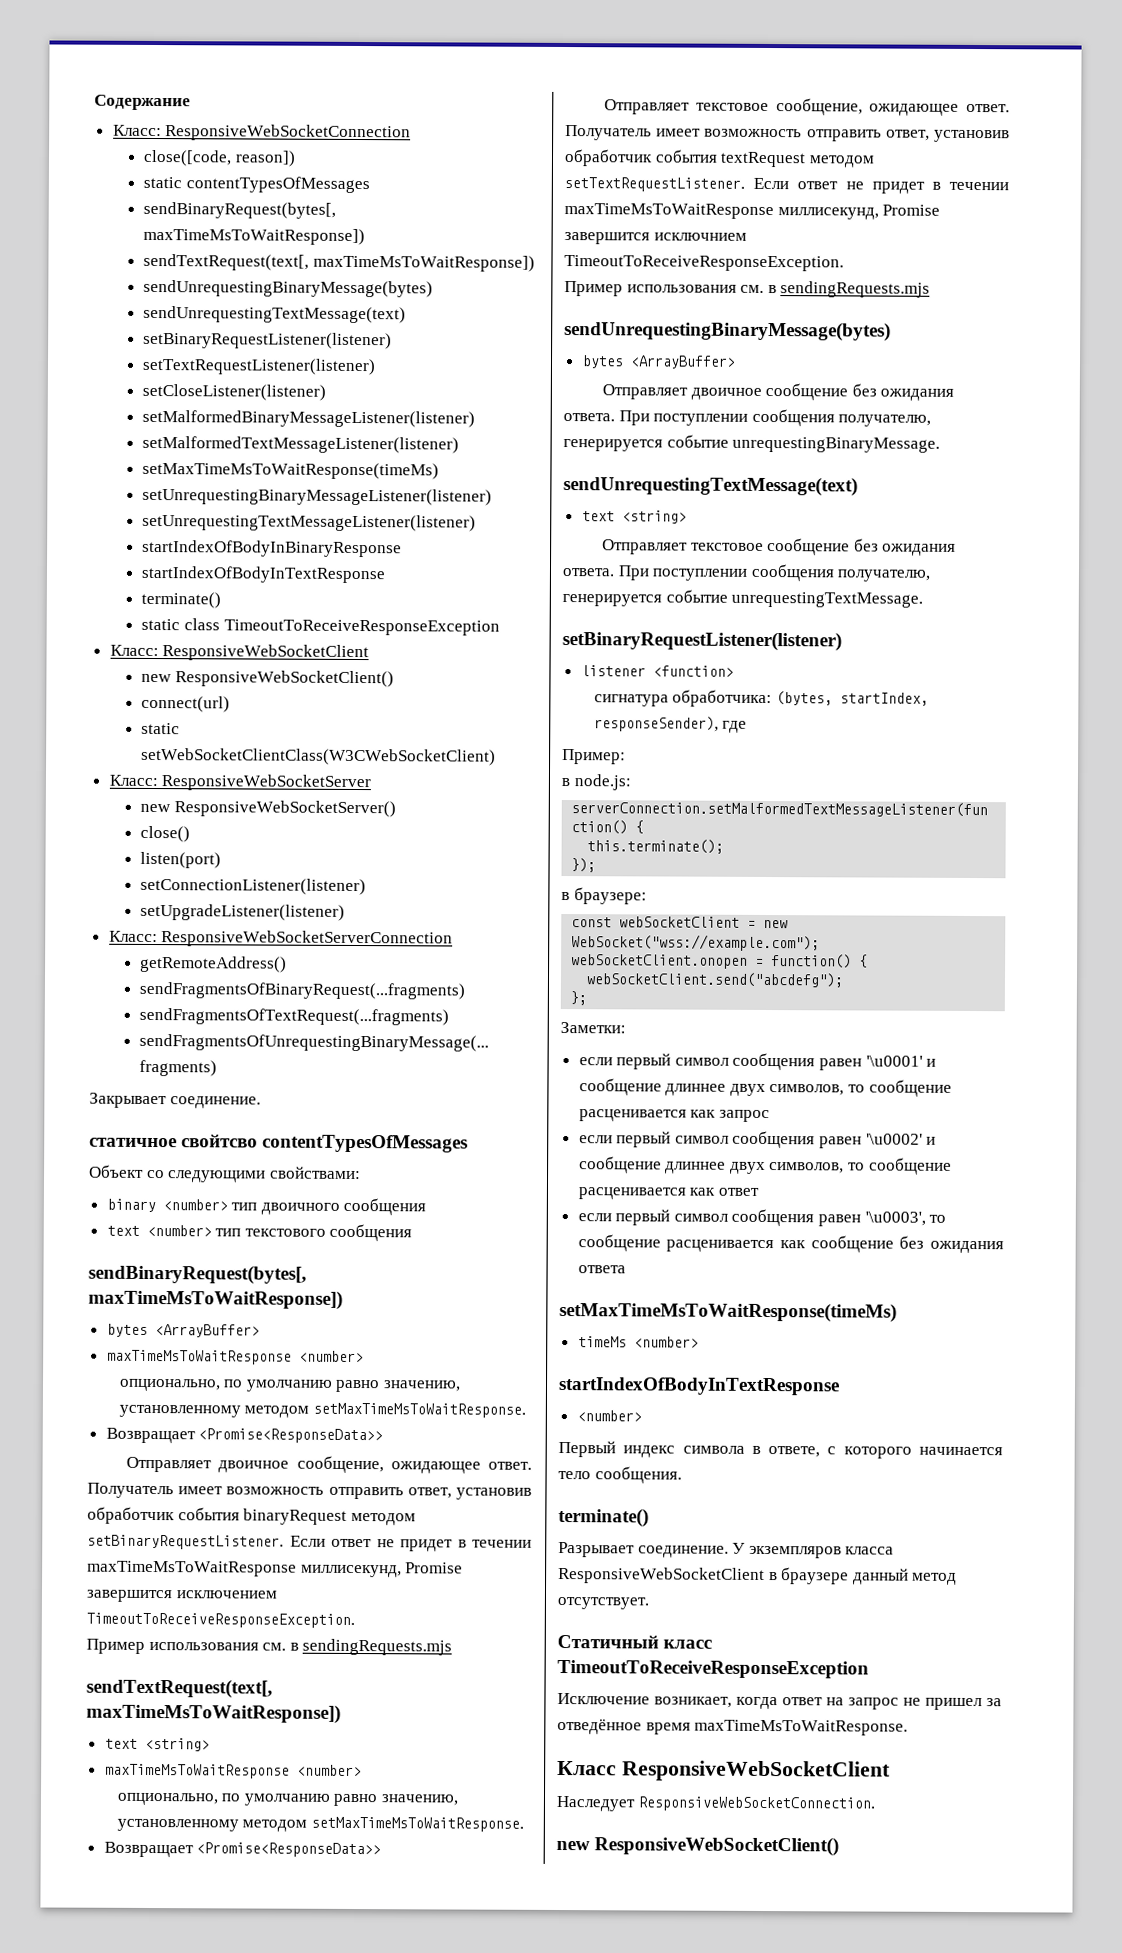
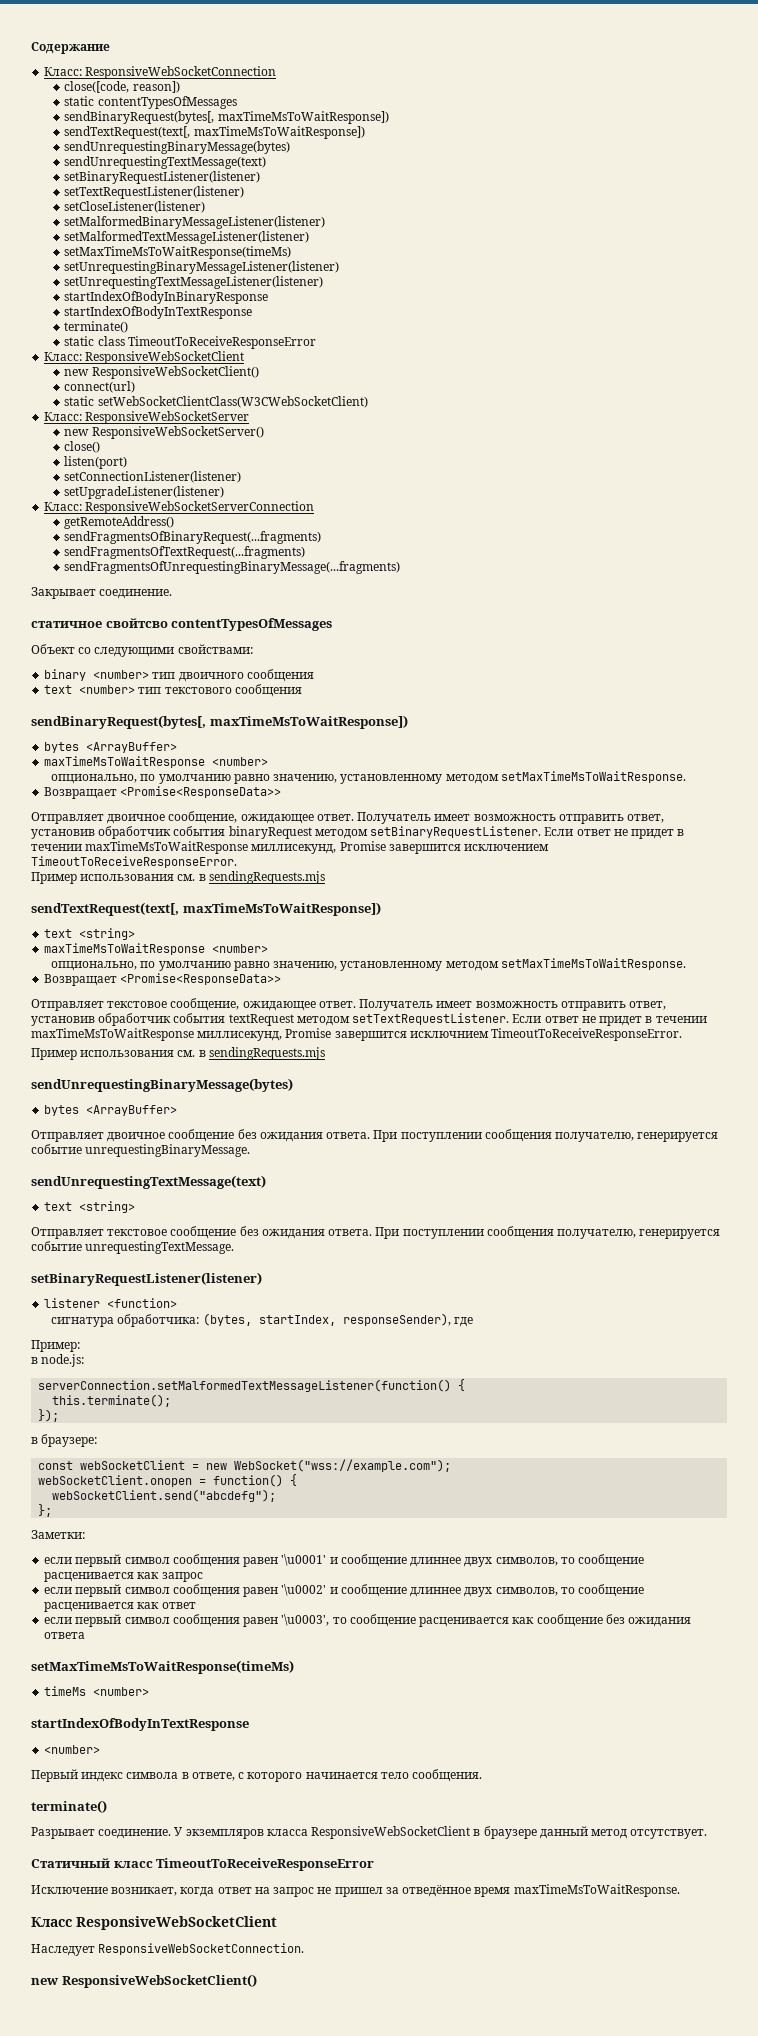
[223,619,500,636] TimeoutToReceiveResponseException -> [127,336,316,349] TimeoutToReceiveResponseError
[86,1612,355,1629] TimeoutToReceiveResponseException. -> [31,856,237,868] TimeoutToReceiveResponseError.
[564,255,844,272] TimeoutToReceiveResponseException. -> [491,1028,683,1041] TimeoutToReceiveResponseError.
[557,1659,869,1679] TimeoutToReceiveResponseException -> [156,1858,375,1871] TimeoutToReceiveResponseError

